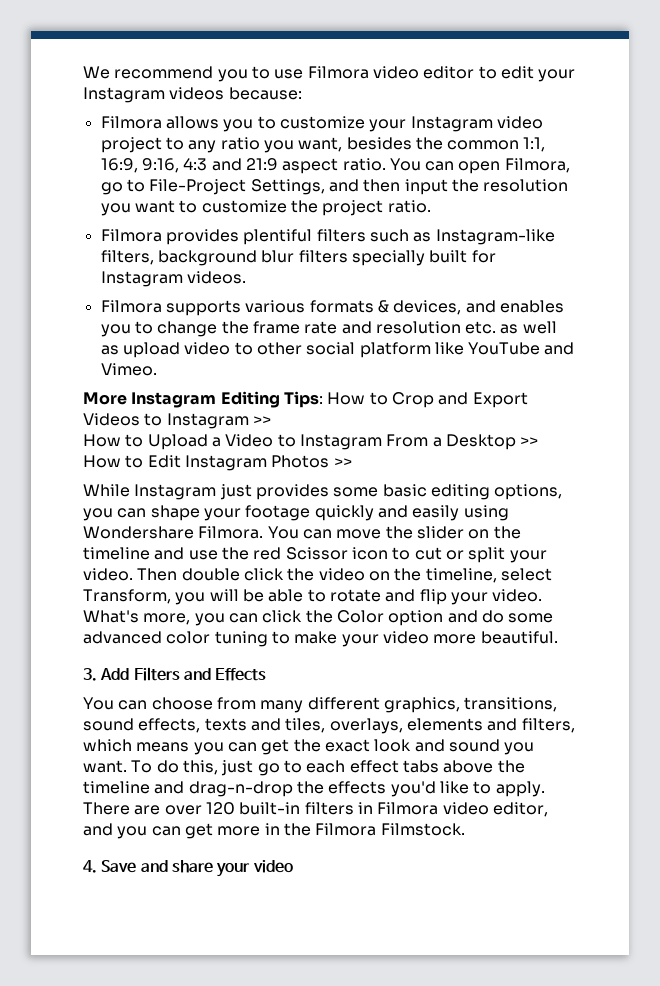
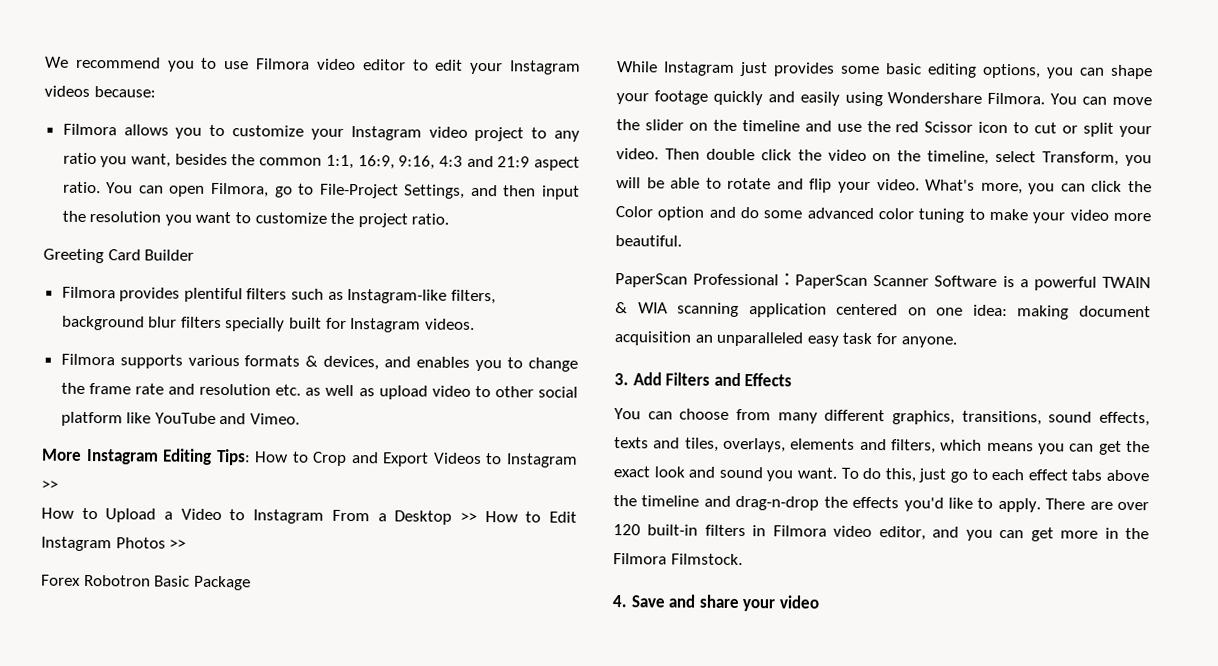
(431, 206) none -> [43,248,195,264] // Greeting Card Builder
(352, 462) none -> [41,574,251,591] // Forex Robotron Basic Package
(558, 637) none -> [615,273,1151,291] [615,302,1151,320] [614,331,957,348] // PaperScan Professional：PaperScan Scanner Software is a powerful TWAIN & WIA scanning application centered on one idea: making document acquisition an unparalleled easy task for anyone.

